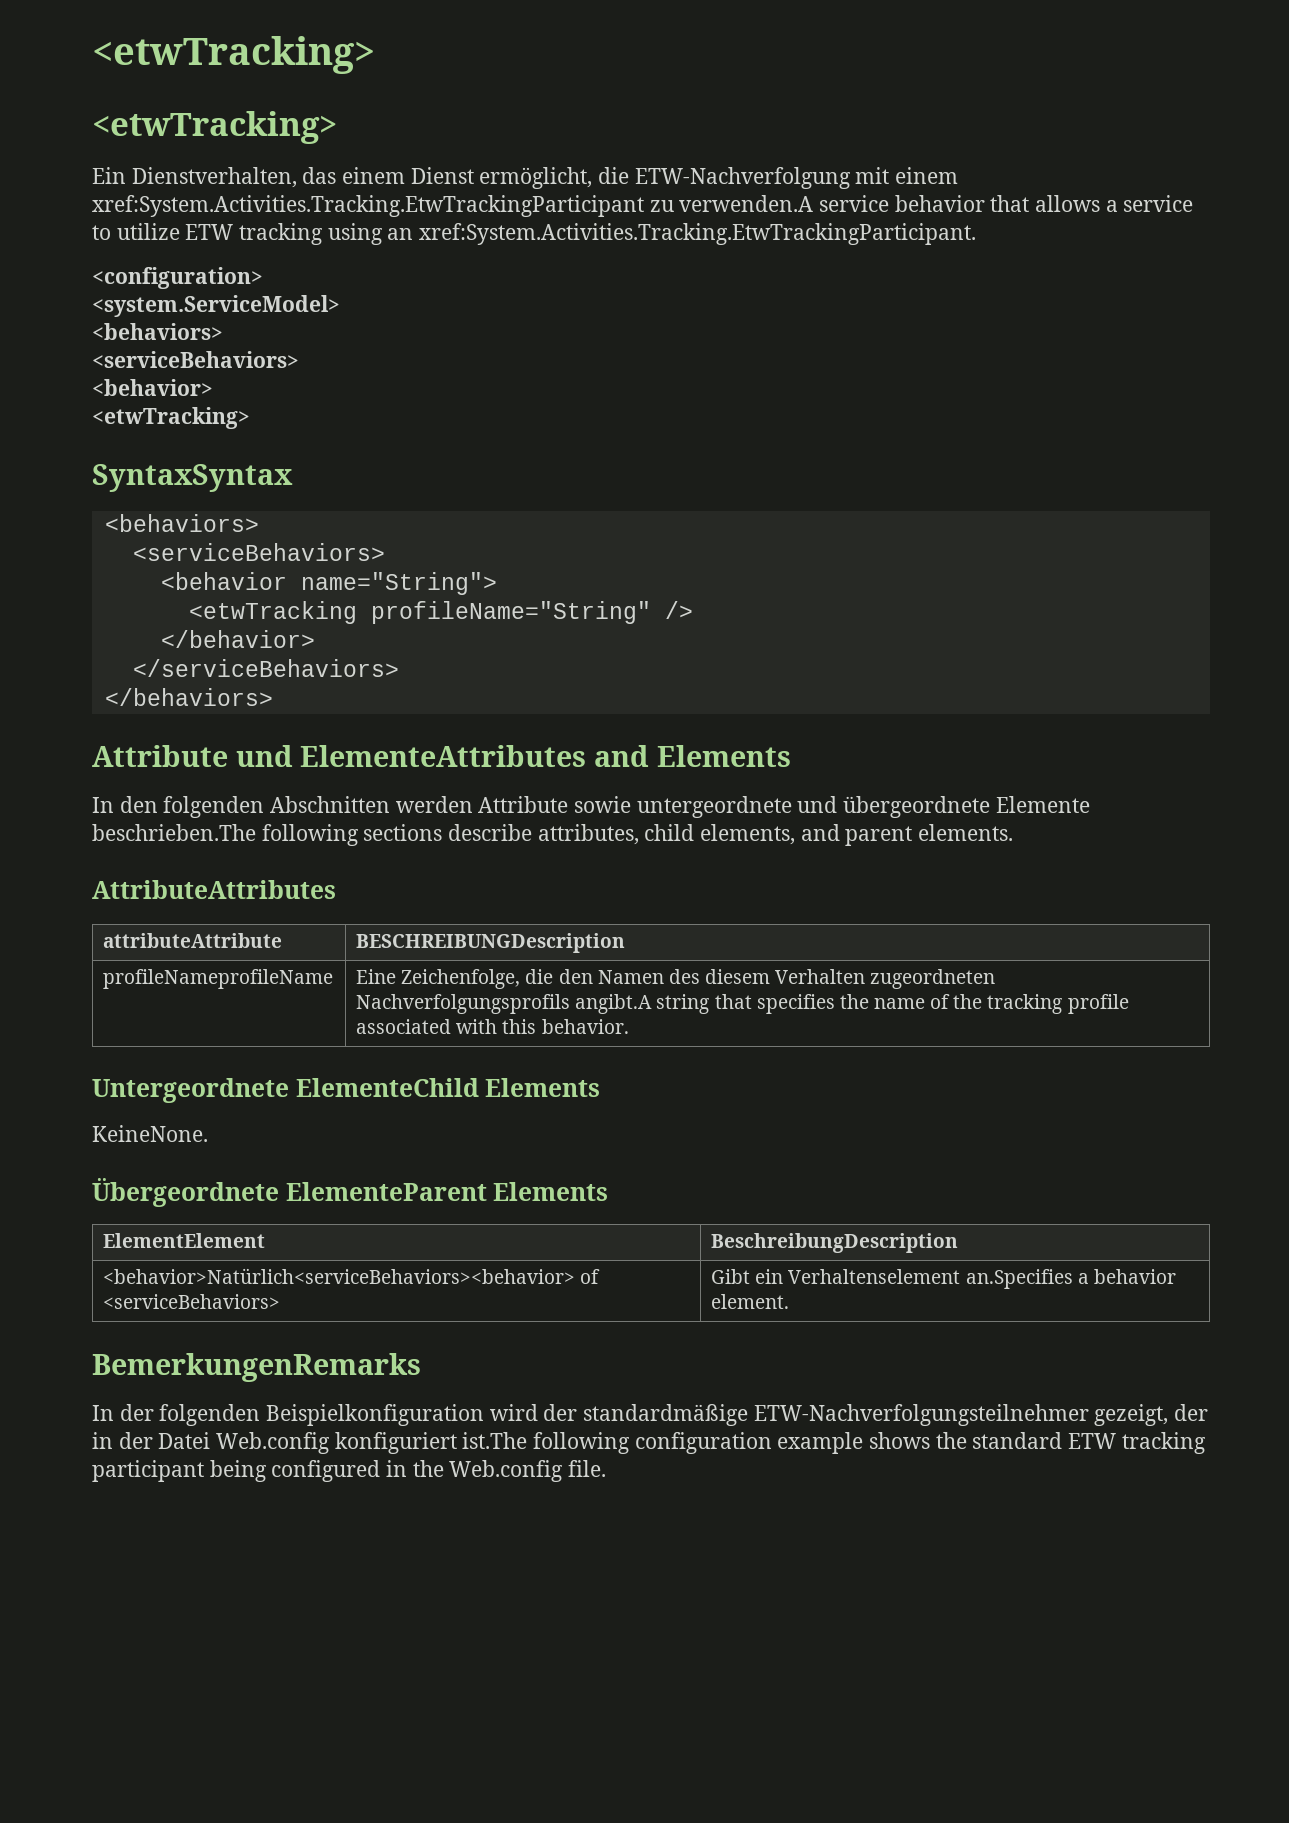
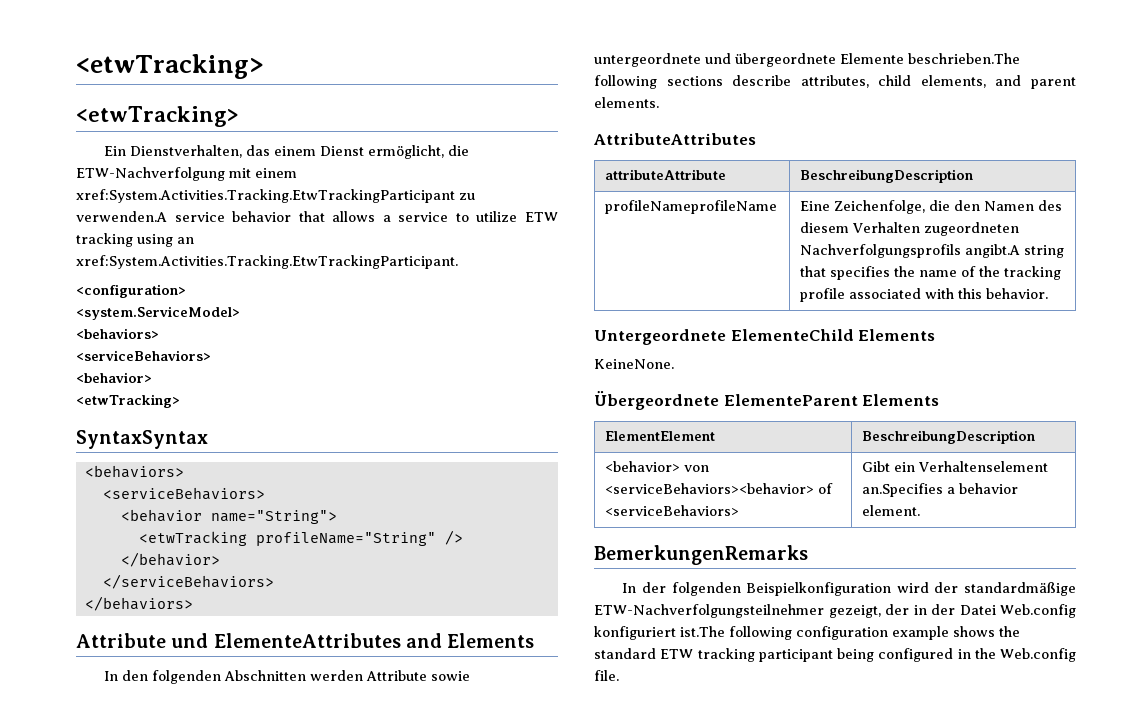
[356,933,626,953] BESCHREIBUNGDescription -> [800,169,974,183] BeschreibungDescription
[103,1268,576,1284] <behavior>Natürlich<serviceBehaviors><behavior> -> [605,461,710,472] [605,483,815,494] <behavior> von <serviceBehaviors><behavior>

